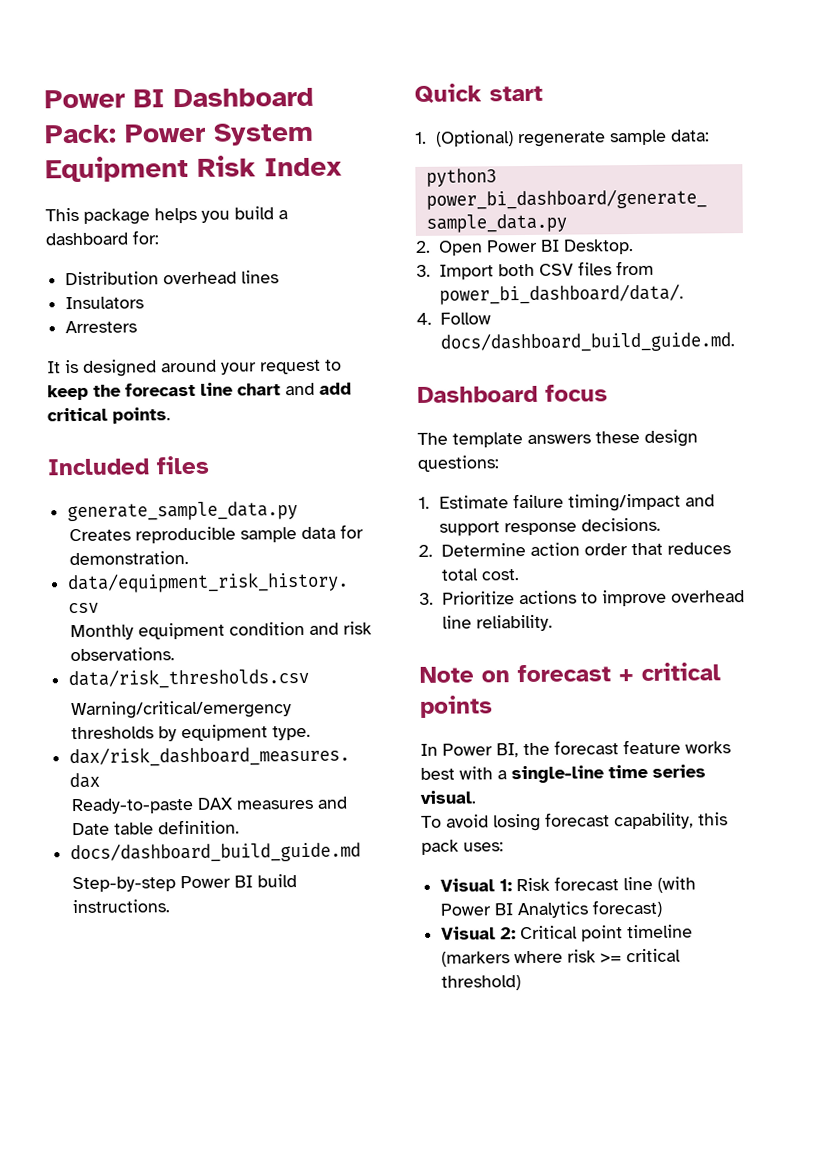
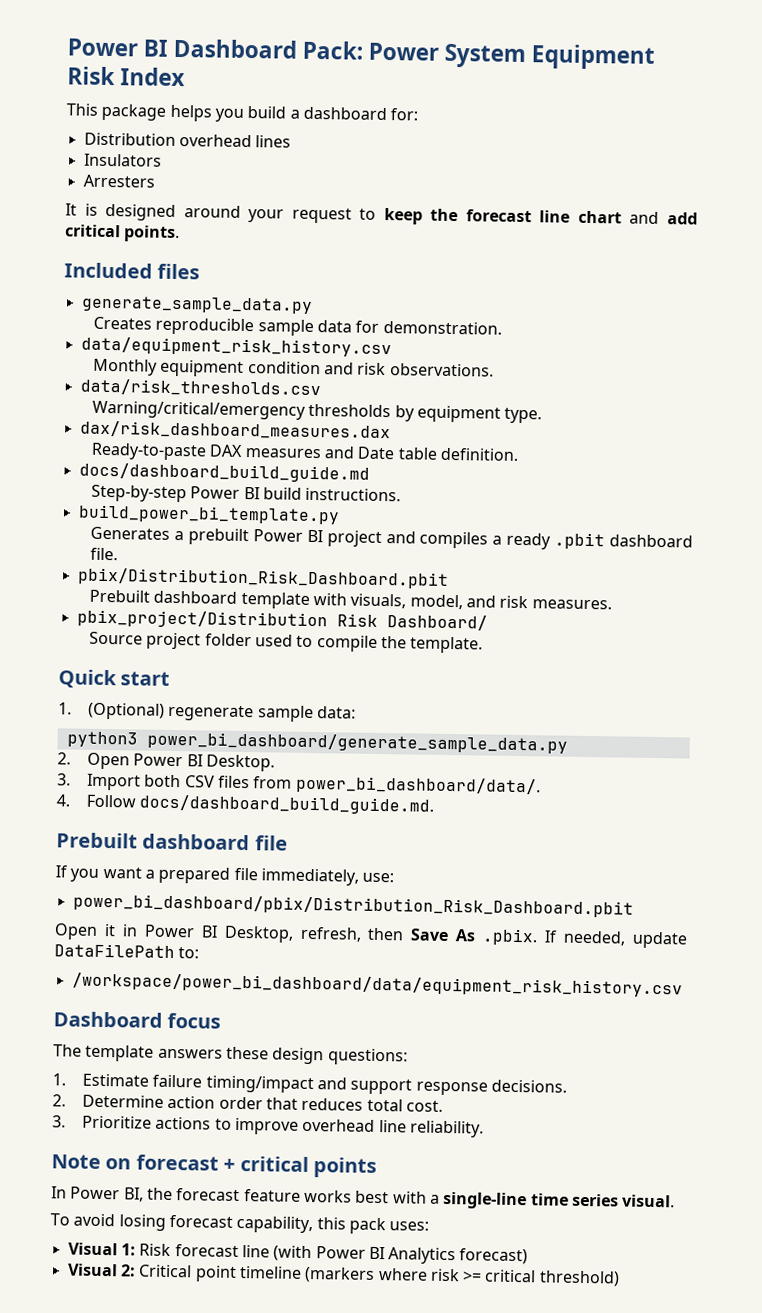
(171, 906) none -> [77,504,340,525] [90,526,693,550] [90,547,119,561] [77,567,449,589] [89,589,612,610] [76,609,488,631] [89,631,484,654] // build_power_bi_template.py // Generates a prebuilt Power BI project and compiles a ready .pbit dashboard file. // pbix/Distribution_Risk_Dashboard.pbit // Prebuilt dashboard template with visuals, model, and risk measures. // pbix_project/Distribution Risk Dashboard/ // Source project folder used to compile the template.
(735, 342) none -> [56,832,288,851] [55,865,395,886] [72,893,634,918] [54,923,688,949] [54,943,200,959] [71,972,683,998] // Prebuilt dashboard file // If you want a prepared file immediately, use: // power_bi_dashboard/pbix/Distribution_Risk_Dashboard.pbit // Open it in Power BI Desktop, refresh, then Save As .pbix. If needed, update DataFilePath to: // /workspace/power_bi_dashboard/data/equipment_risk_history.csv

